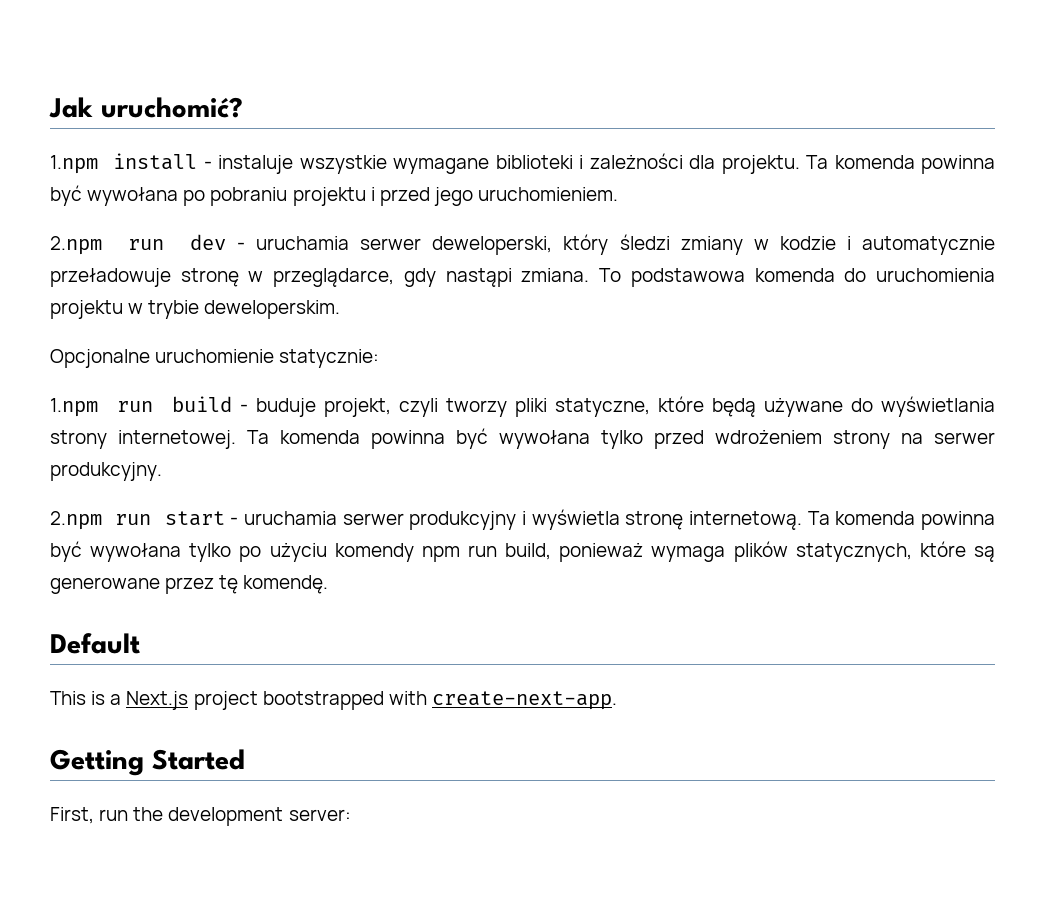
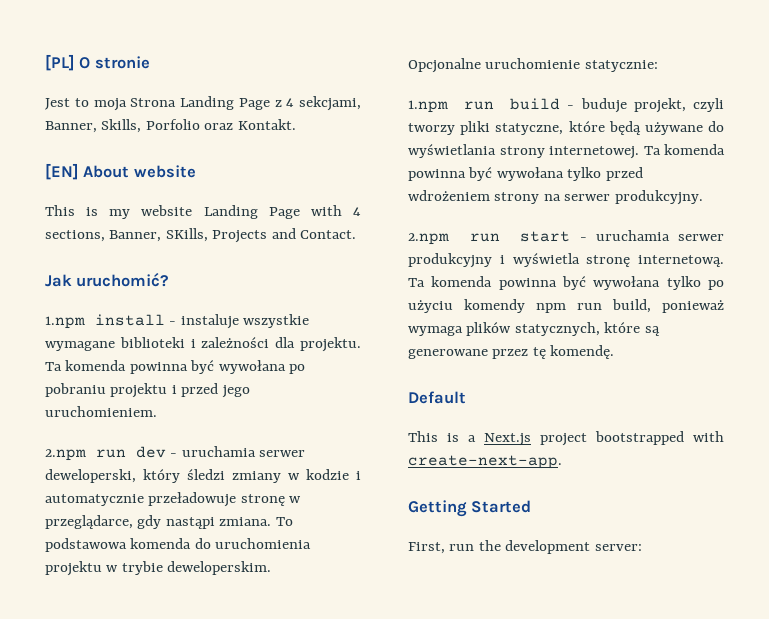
(49, 107) none -> [45,54,150,71] [45,96,361,111] [45,119,296,133] [45,163,196,180] [45,205,361,219] [45,228,357,243] [PL] O stronie // Jest to moja Strona Landing Page z 4 sekcjami, Banner, Skills, Porfolio oraz Kontakt. // [EN] About website // This is my website Landing Page with 4 sections, Banner, SKills, Projects and Contact. //

